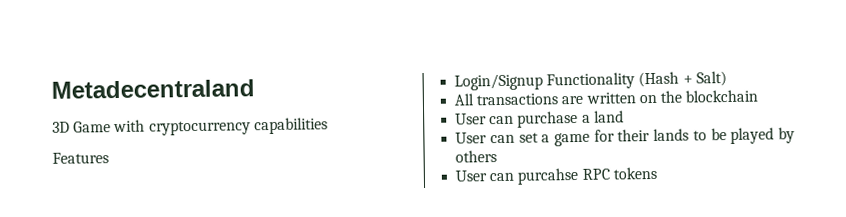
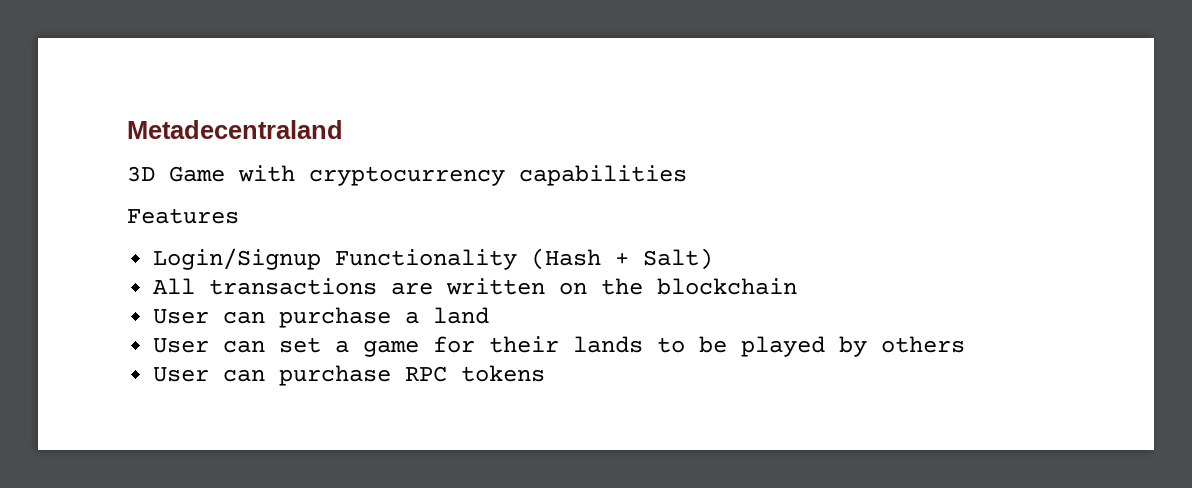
[517,167,580,185] purcahse -> [279,365,392,386] purchase

